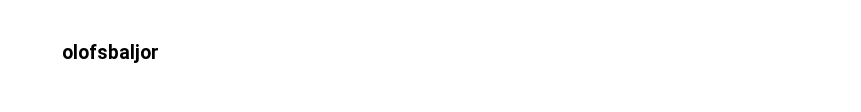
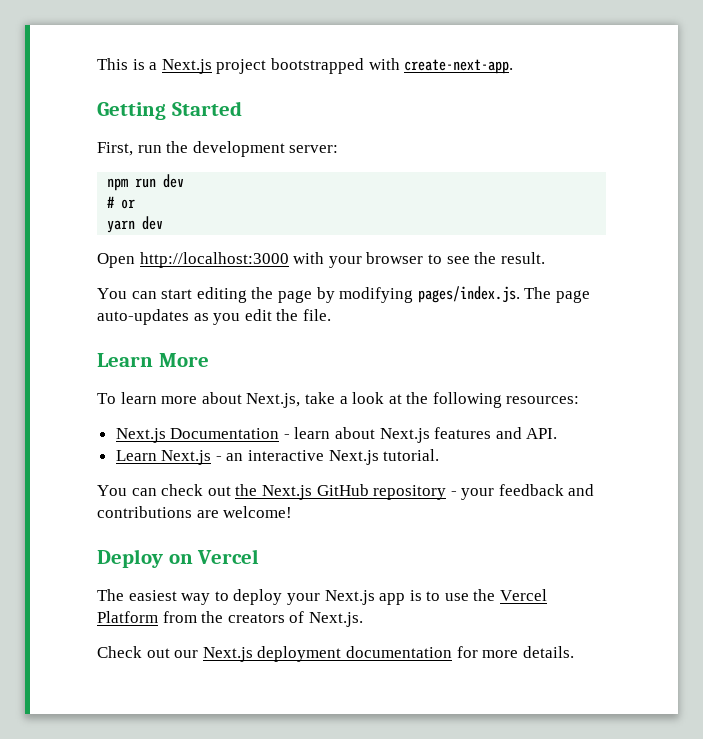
[62,44,159,63] olofsbaljor -> [97,58,514,74] [97,101,242,120] [97,141,339,157] [107,174,185,191] [107,196,136,209] [107,216,164,233] [97,252,545,268] [97,286,590,303] [97,309,331,325] [97,353,209,367] [97,392,580,408] [115,427,558,443] [115,449,440,465] [97,484,595,500] [97,506,293,518] [97,549,260,568] [97,589,548,605] [97,611,363,627] [97,646,574,662] This is a Next.js project bootstrapped with create-next-app. // Getting Started // First, run the development server: // npm run dev // # or // yarn dev // Open http://localhost:3000 with your browser to see the result. // You can start editing the page by modifying pages/index.js. The page auto-updates as you edit the file. // Learn More // To learn more about Next.js, take a look at the following resources: // Next.js Documentation - learn about Next.js features and API. // Learn Next.js - an interactive Next.js tutorial. // You can check out the Next.js GitHub repository - your feedback and contributions are welcome! // Deploy on Vercel // The easiest way to deploy your Next.js app is to use the Vercel Platform from the creators of Next.js. // Check out our Next.js deployment documentation for more details.

